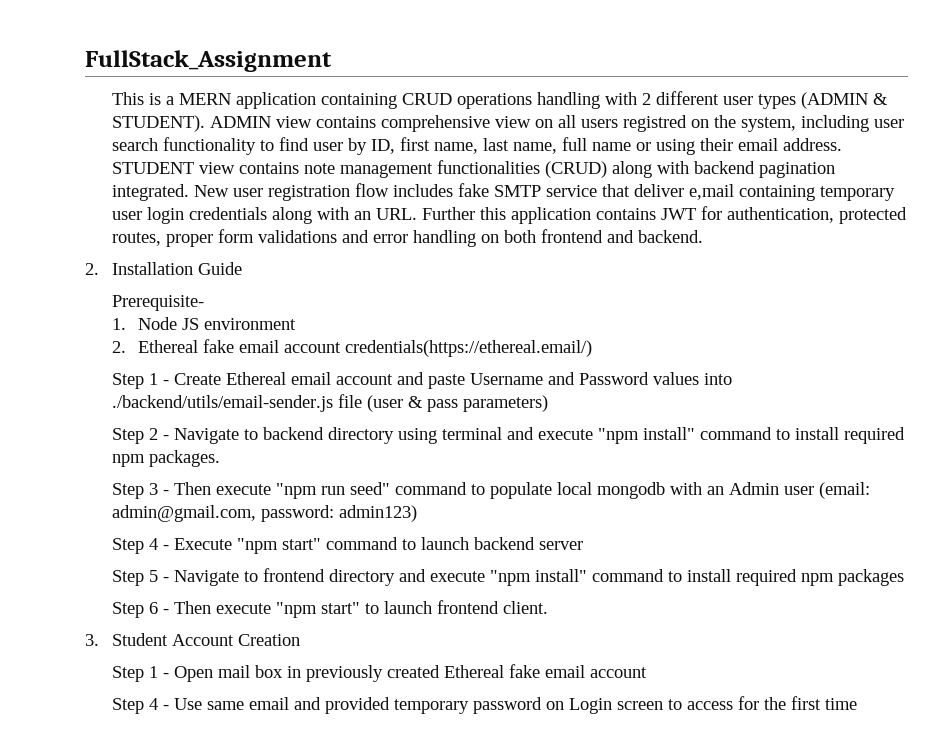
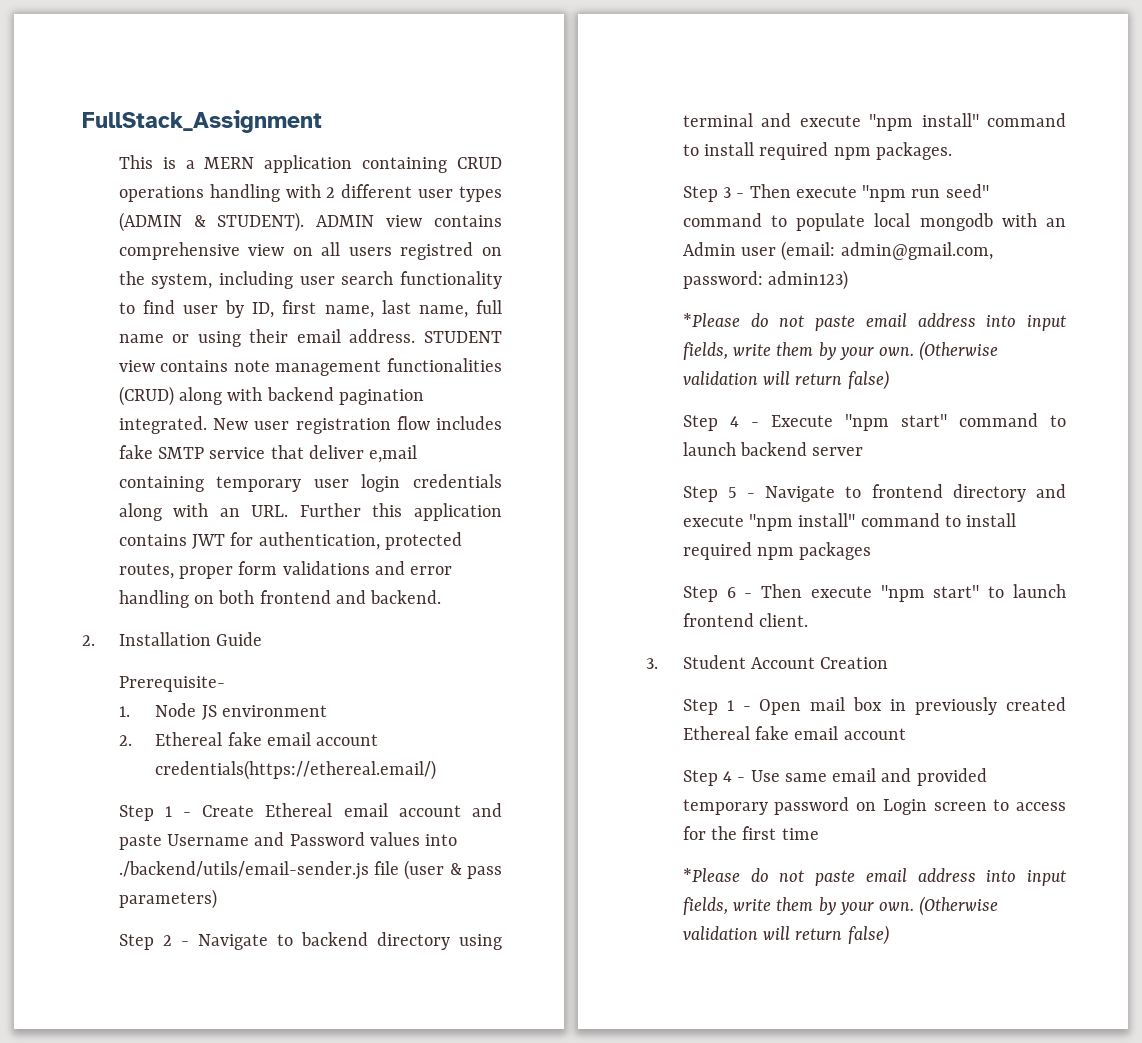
(417, 513) none -> [682,313,1066,331] [682,341,999,361] [682,370,889,390] // *Please do not paste email address into input fields, write them by your own. (Otherwise validation will return false)
(857, 704) none -> [682,868,1066,886] [682,896,999,916] [682,925,889,945] // *Please do not paste email address into input fields, write them by your own. (Otherwise validation will return false)

